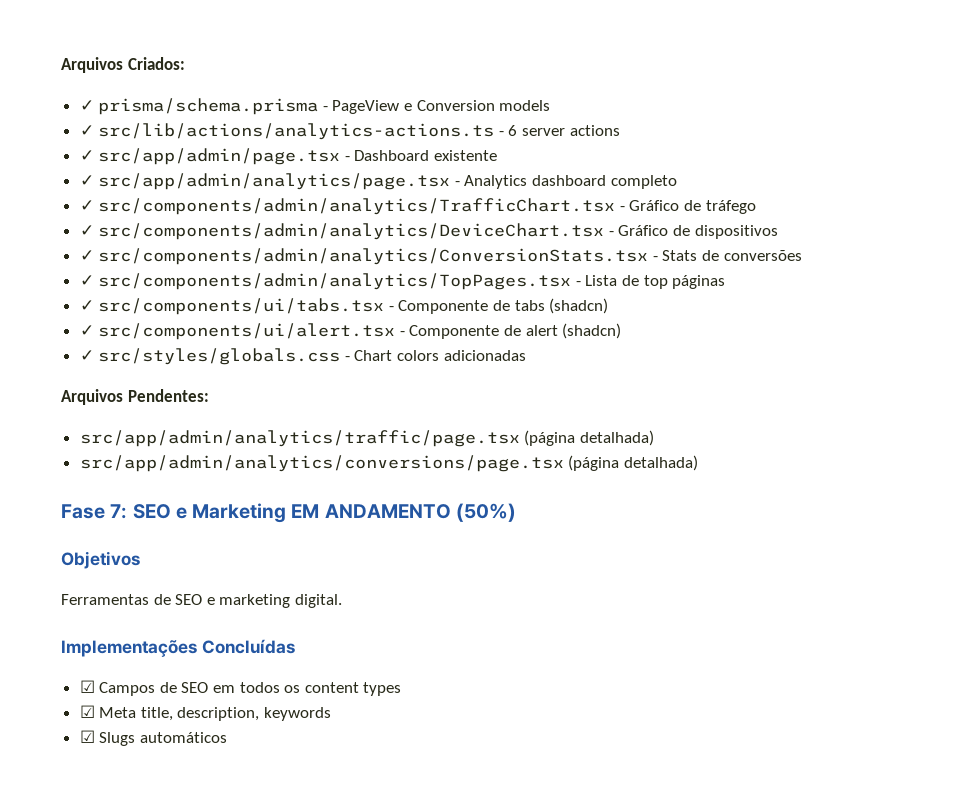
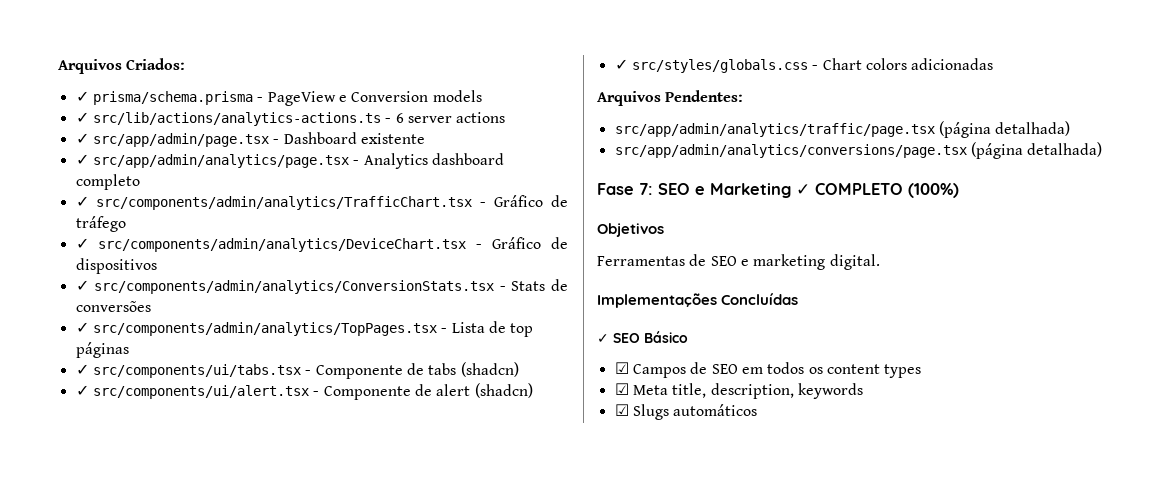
[291,503,516,522] EM ANDAMENTO (50%) -> [796,183,959,198] ✓ COMPLETO (100%)
(295, 646) none -> [597,331,688,343] // ✓ SEO Básico

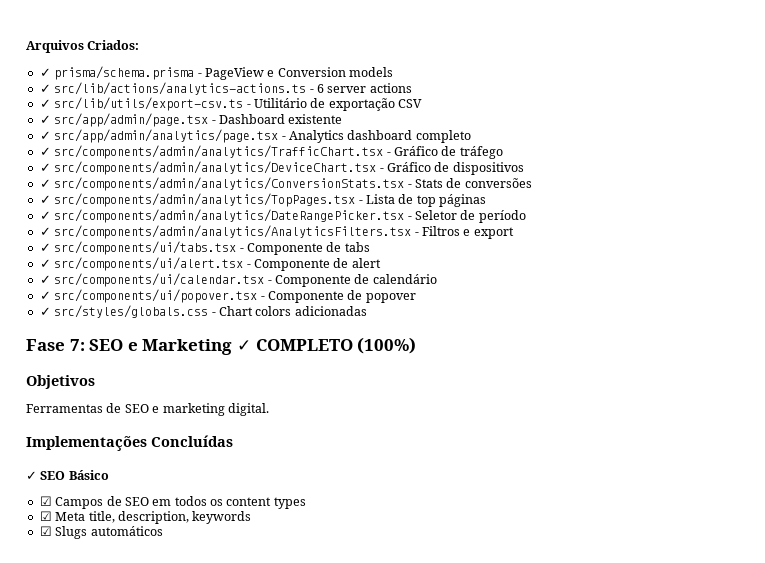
(506, 117) none -> [39,97,422,111] // ✓ src/lib/utils/export-csv.ts - Utilitário de exportação CSV
(129, 350) none -> [39,209,526,223] [39,225,514,239] // ✓ src/components/admin/analytics/DateRangePicker.tsx - Seletor de período // ✓ src/components/admin/analytics/AnalyticsFilters.tsx - Filtros e export
[460,362,519,377] (shadcn) -> (370, 247) none
[474,383,533,398] (shadcn) -> [39,273,437,287] [39,289,416,303] // ✓ src/components/ui/calendar.tsx - Componente de calendário // ✓ src/components/ui/popover.tsx - Componente de popover
[597,90,744,106] [614,121,1071,138] [614,142,1103,159] // Arquivos Pendentes: // src/app/admin/analytics/traffic/page.tsx (página detalhada) // src/app/admin/analytics/conversions/page.tsx (página detalhada) -> (367, 311) none

